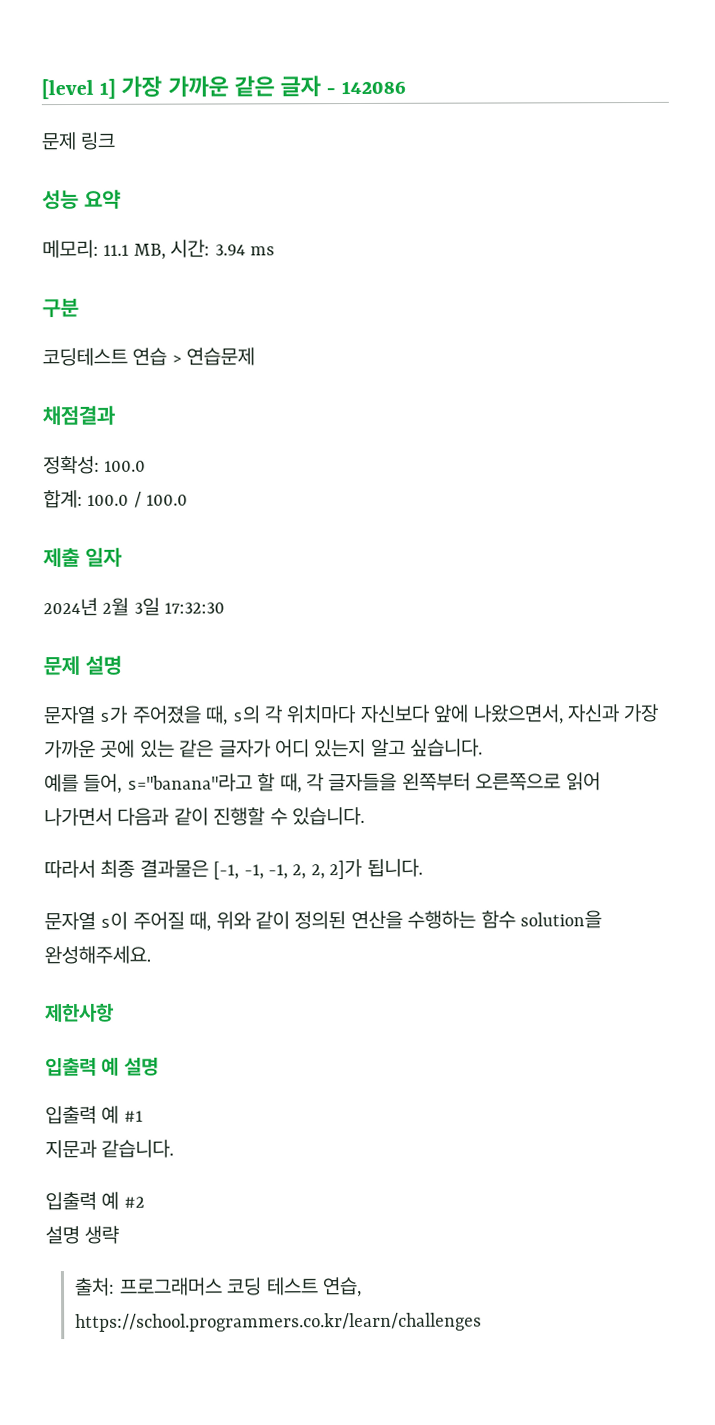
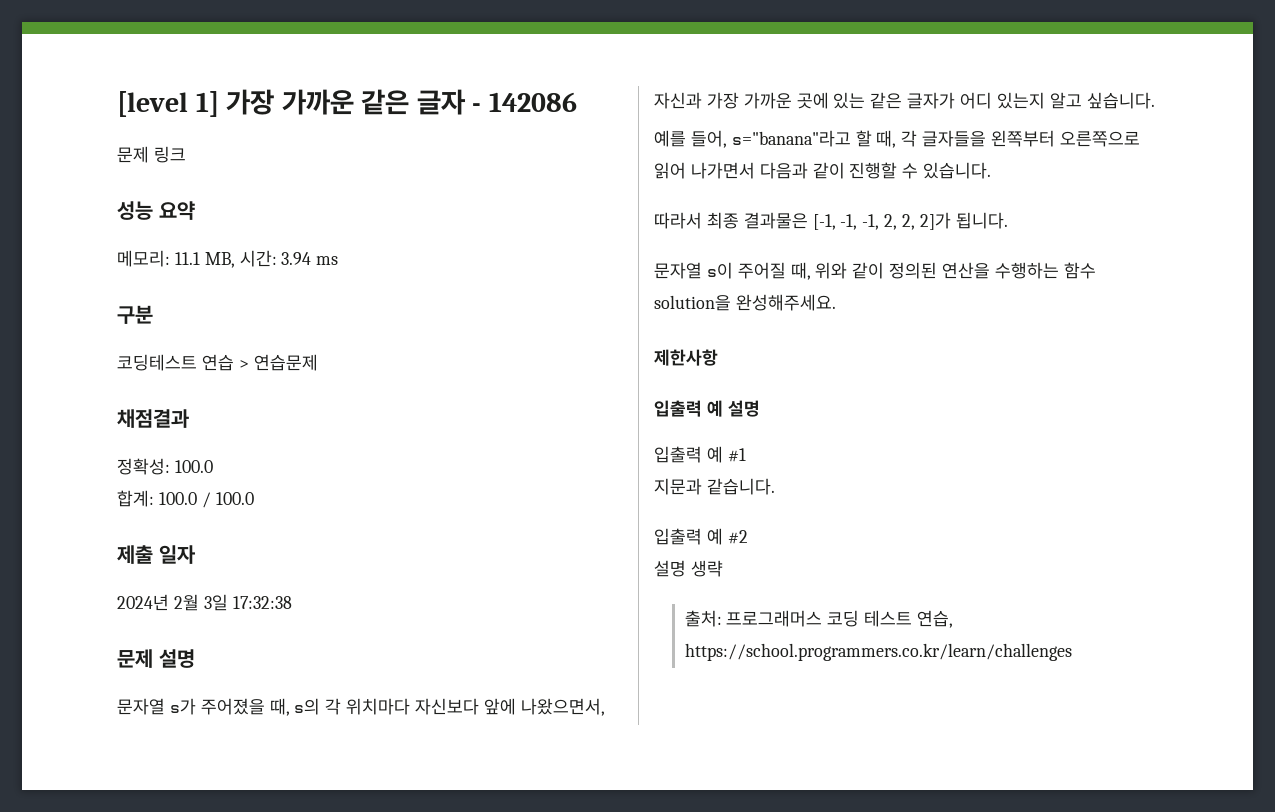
[164,602,226,614] 17:32:30 -> [232,596,292,609] 17:32:38

